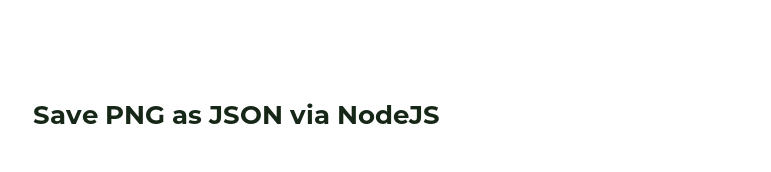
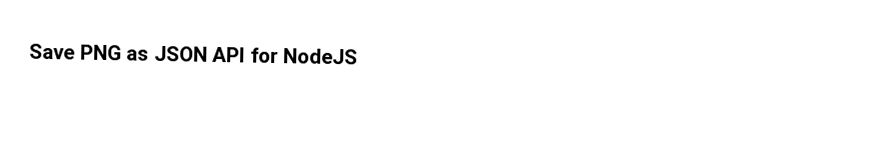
[289,103,331,124] via -> [212,46,279,64] API for

